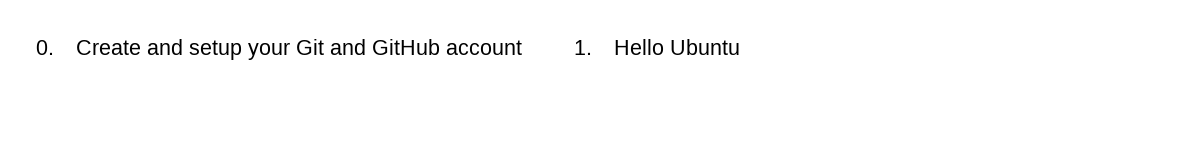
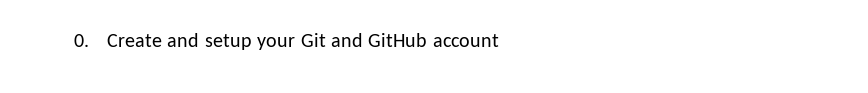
[574,39,740,55] // 1. Hello Ubuntu -> (499, 40) none

